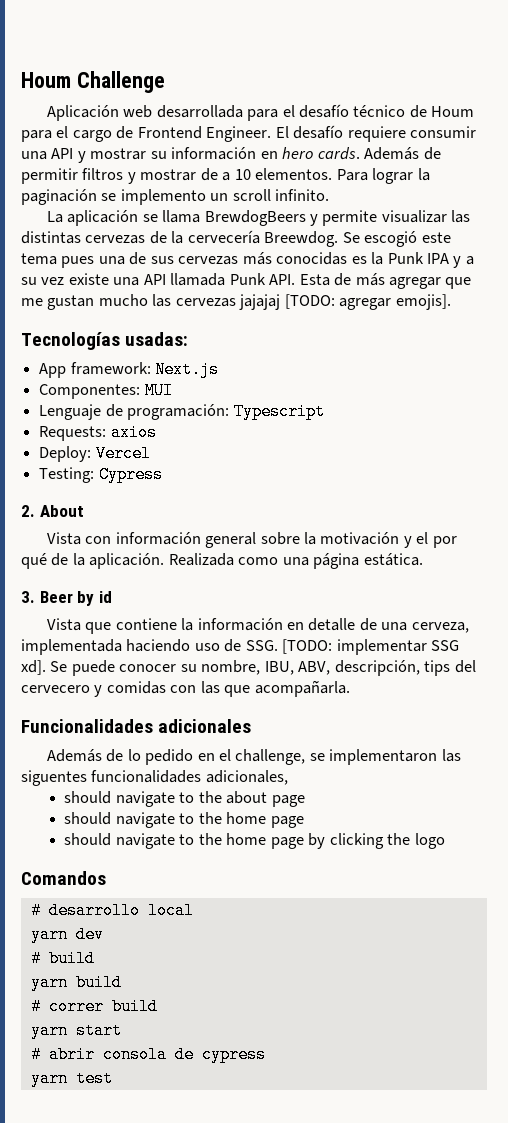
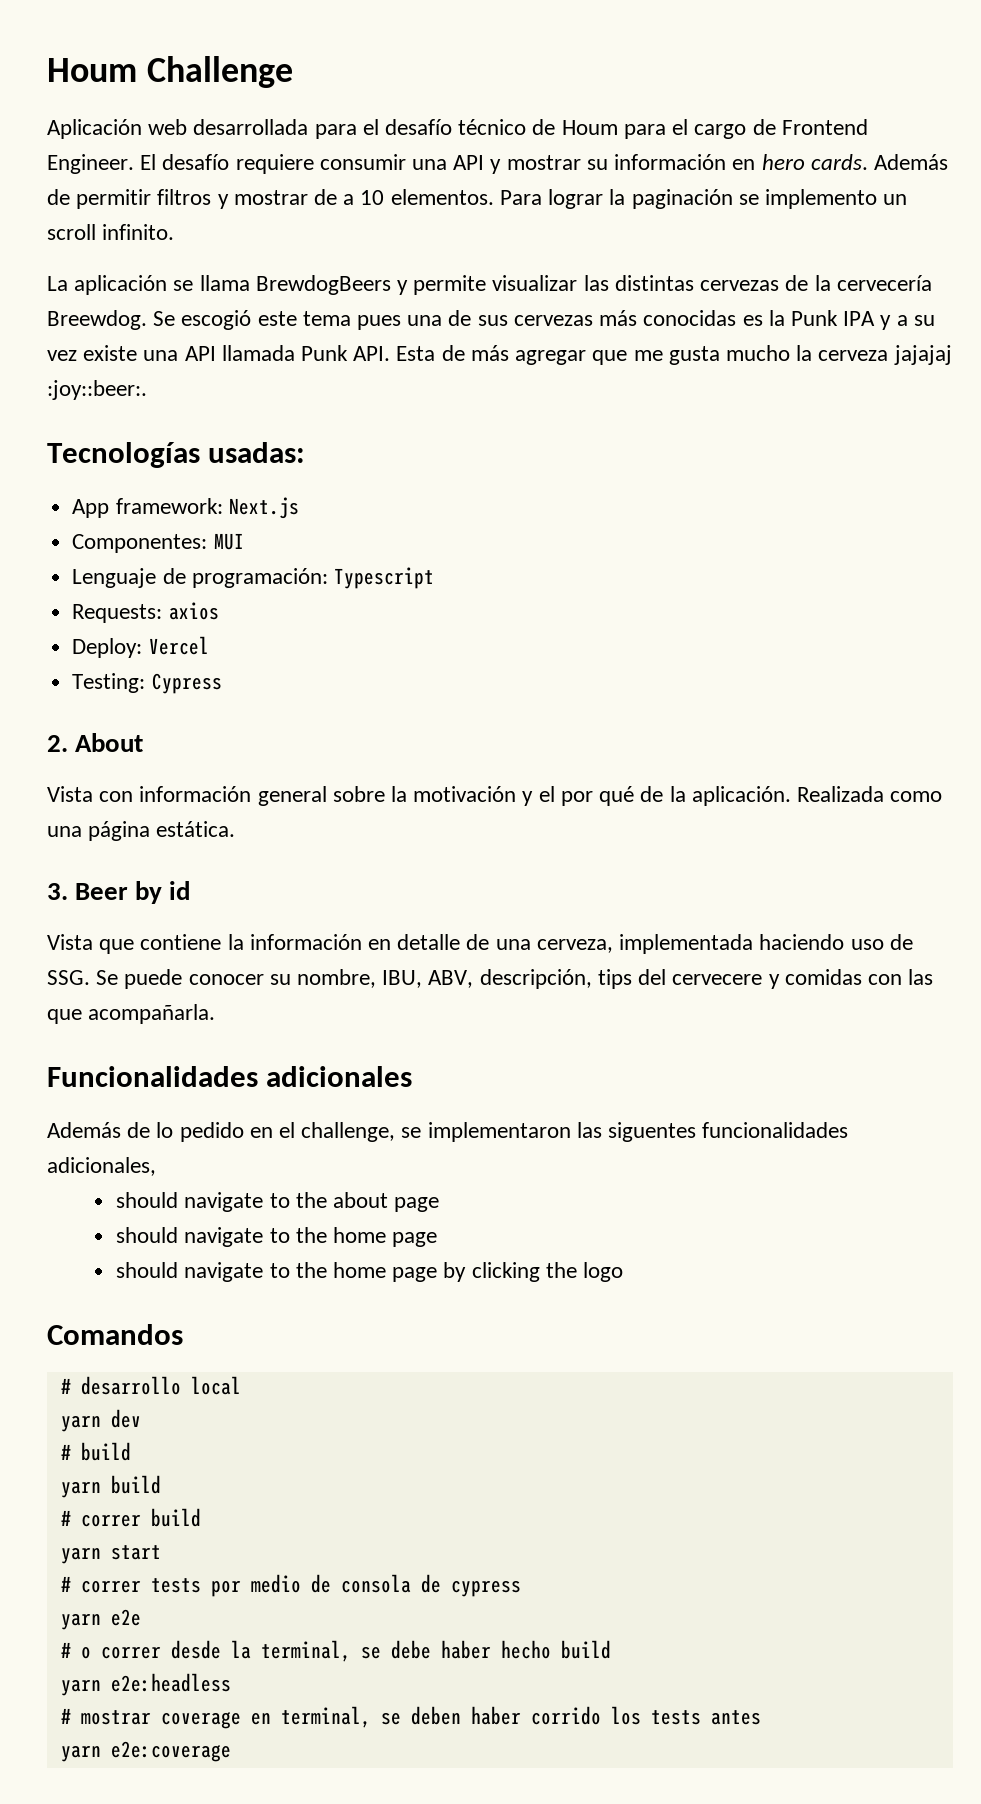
[47,294,451,310] gustan mucho las cervezas jajajaj [TODO: agregar emojis]. -> [668,345,952,365] [47,380,147,400] gusta mucho la cerveza jajajaj :joy::beer:.
[282,639,460,655] [21,660,46,675] [TODO: implementar SSG xd]. -> (90, 977) none
[21,685,90,693] cervecero -> [672,974,763,985] cervecere
[48,1046,95,1063] abrir -> [80,1574,331,1597] correr tests por medio de
[75,1070,113,1087] test -> [110,1609,141,1626] [60,1640,611,1662] [60,1673,231,1696] [60,1706,761,1729] [60,1741,231,1762] e2e // # o correr desde la terminal, se debe haber hecho build // yarn e2e:headless // # mostrar coverage en terminal, se deben haber corrido los tests antes // yarn e2e:coverage

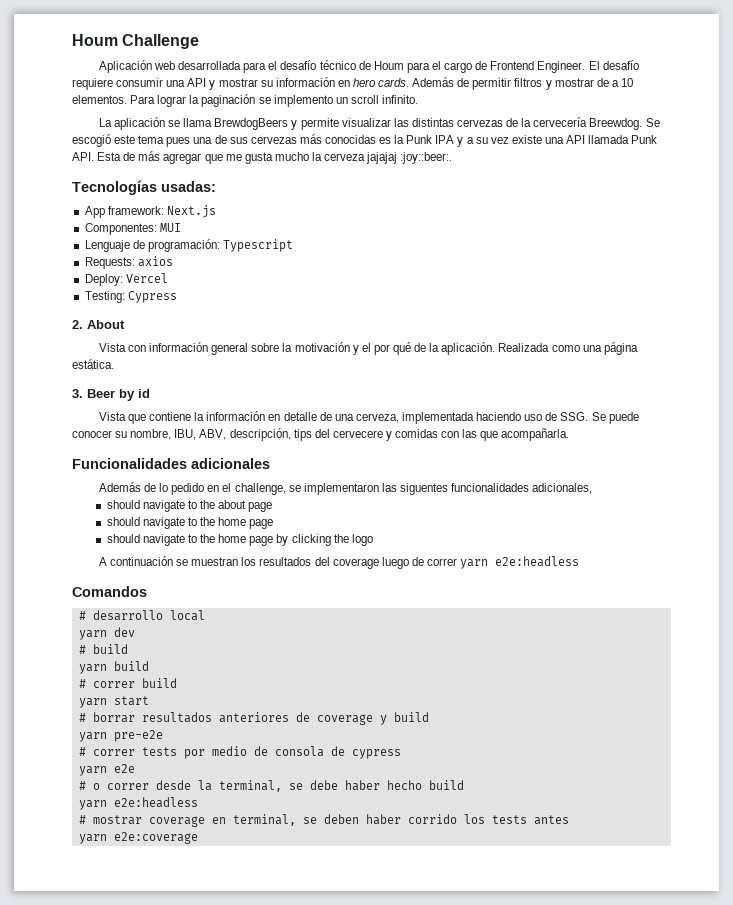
(623, 1272) none -> [98,556,580,569] // A continuación se muestran los resultados del coverage luego de correr yarn e2e:headless
(161, 1552) none -> [78,712,429,725] [78,730,163,742] // # borrar resultados anteriores de coverage y build // yarn pre-e2e

